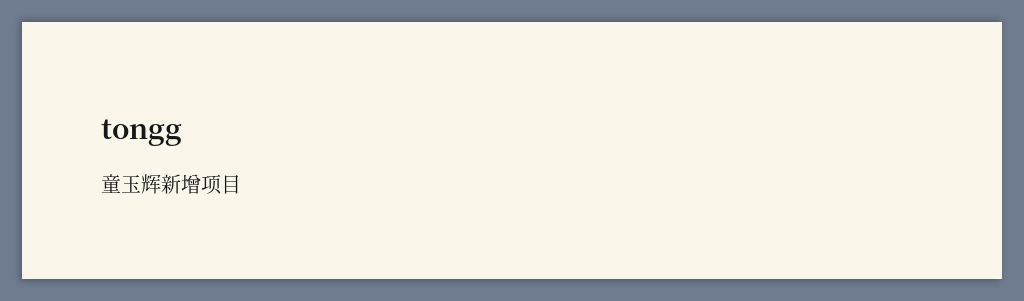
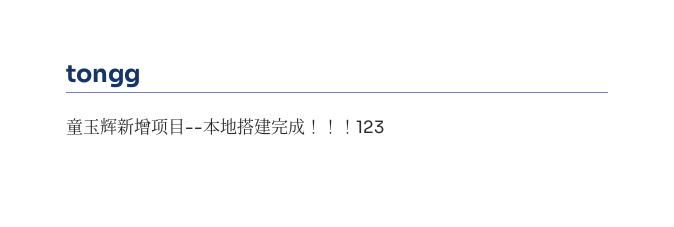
(241, 184) none -> [185,118,384,135] --本地搭建完成！！！123

